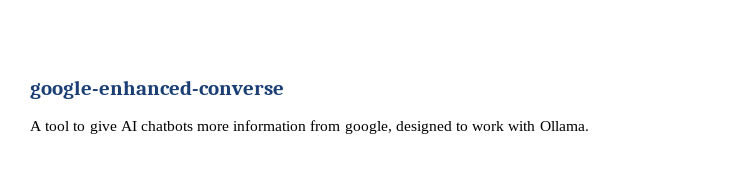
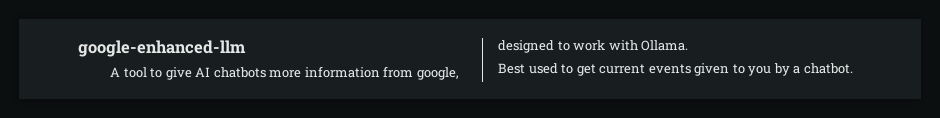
[30,80,284,99] google-enhanced-converse -> [78,40,246,57] google-enhanced-llm
(589, 126) none -> [498,63,853,76] // Best used to get current events given to you by a chatbot.

